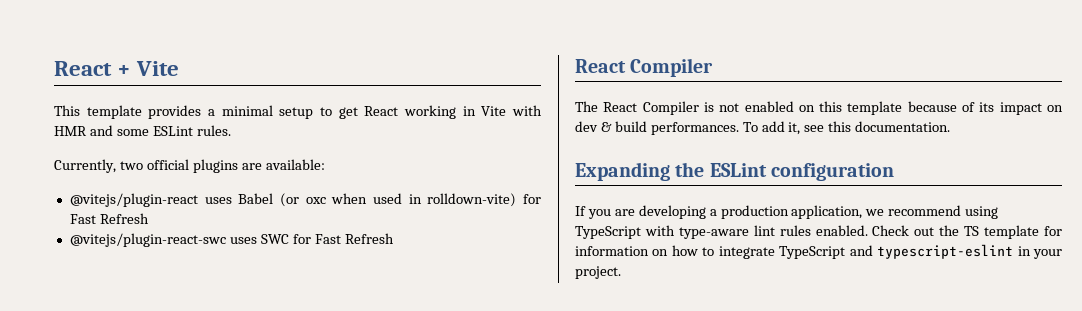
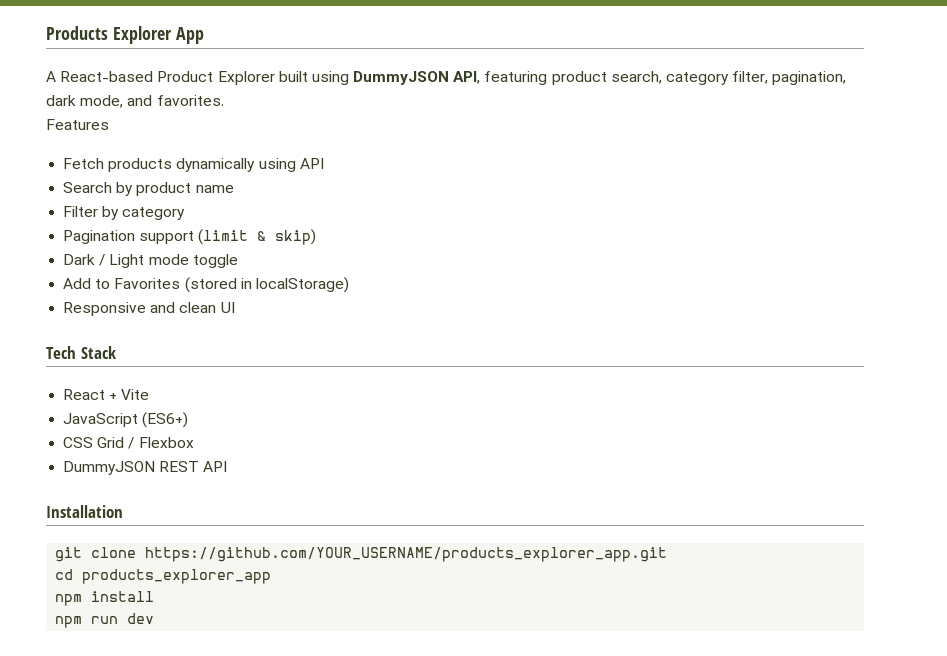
[54,61,180,76] [54,105,542,119] [54,125,231,136] [54,159,325,173] [69,193,541,207] [69,213,149,224] [69,233,394,247] [575,58,714,77] [575,101,1063,115] [575,121,951,135] [575,162,894,181] [575,205,999,219] [575,225,1062,239] [575,244,1062,259] [575,266,621,279] React + Vite // This template provides a minimal setup to get React working in Vite with HMR and some ESLint rules. // Currently, two official plugins are available: // @vitejs/plugin-react uses Babel (or oxc when used in rolldown-vite) for Fast Refresh // @vitejs/plugin-react-swc uses SWC for Fast Refresh // React Compiler // The React Compiler is not enabled on this template because of its impact on dev & build performances. To add it, see this documentation. // Expanding the ESLint configuration // If you are developing a production application, we recommend using TypeScript with type-aware lint rules enabled. Check out the TS template for information on how to integrate TypeScript and typescript-eslint in your project. -> [46,26,204,44] [46,71,847,85] [46,95,224,108] [46,119,109,130] [63,158,324,172] [63,182,234,196] [63,206,186,220] [63,229,317,245] [63,254,238,268] [63,277,349,293] [63,302,235,316] [46,346,116,359] [63,389,150,400] [63,412,189,428] [63,437,194,449] [63,461,228,475] [46,505,123,518] [55,547,668,562] [55,569,272,584] [55,591,155,606] [55,613,155,628] Products Explorer App // A React-based Product Explorer built using DummyJSON API, featuring product search, category filter, pagination, dark mode, and favorites. // Features // Fetch products dynamically using API // Search by product name // Filter by category // Pagination support (limit & skip) // Dark / Light mode toggle // Add to Favorites (stored in localStorage) // Responsive and clean UI // Tech Stack // React + Vite // JavaScript (ES6+) // CSS Grid / Flexbox // DummyJSON REST API // Installation // git clone https://github.com/YOUR_USERNAME/products_explorer_app.git // cd products_explorer_app // npm install // npm run dev

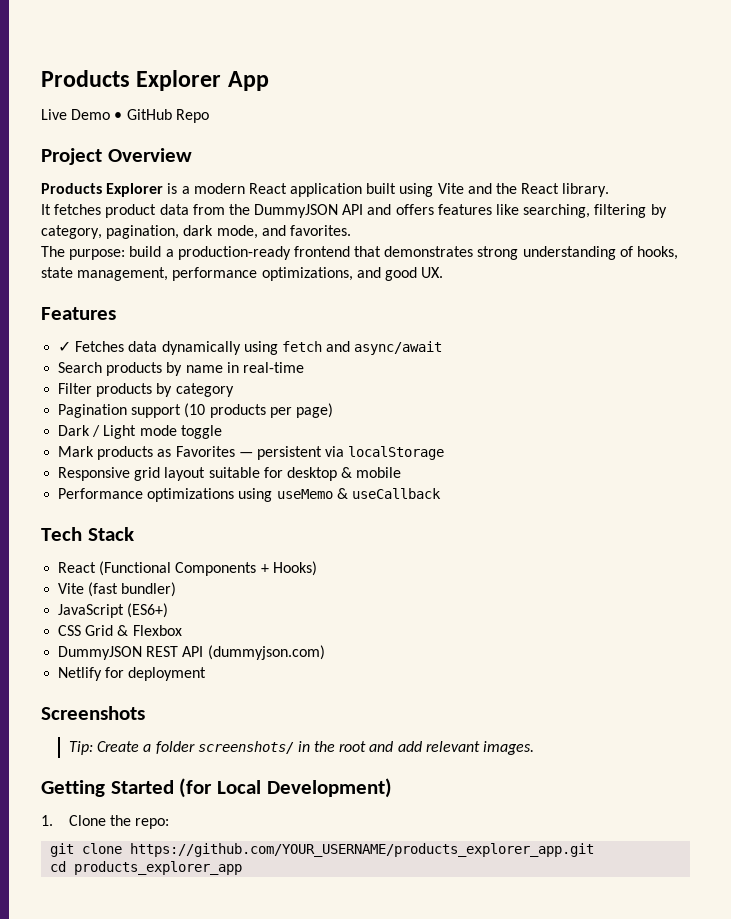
[46,71,769,85] A React-based Product Explorer built using DummyJSON API, featuring product search, category filter, -> [41,109,209,123] [41,148,192,165] [41,183,610,197] [41,204,667,218] [41,225,102,239] Live Demo • GitHub Repo // Project Overview // Products Explorer is a modern React application built using Vite and the React library. // It fetches product data from the DummyJSON API and offers features like searching, filtering by category,
[46,119,109,130] [63,158,324,172] Features // Fetch products dynamically using API -> [41,246,679,260] [41,267,444,281] [41,307,116,320] [58,341,443,355] The purpose: build a production-ready frontend that demonstrates strong understanding of hooks, state management, performance optimizations, and good UX. // Features // ✓ Fetches data dynamically using fetch and async/await
[116,182,192,196] by product -> [106,362,183,376] products by
(234, 189) none -> [226,362,304,373] in real-time
(99, 211) none -> [96,383,153,397] products
[198,229,317,245] (limit & skip) -> [184,403,333,418] (10 products per page)
[63,277,349,293] [63,302,235,316] Add to Favorites (stored in localStorage) // Responsive and clean UI -> [58,446,445,460] [58,467,402,481] [58,488,441,502] Mark products as Favorites — persistent via localStorage // Responsive grid layout suitable for desktop & mobile // Performance optimizations using useMemo & useCallback
[109,389,150,400] + Vite -> [99,561,317,576] [58,582,177,597] (Functional Components + Hooks) // Vite (fast bundler)
[128,437,135,449] / -> [117,625,129,636] &
[46,505,123,518] // Installation -> [207,645,325,660] [58,667,207,681] [41,706,145,720] [68,741,535,755] [41,778,392,798] [41,815,170,829] (dummyjson.com) // Netlify for deployment // Screenshots // Tip: Create a folder screenshots/ in the root and add relevant images. // Getting Started (for Local Development) // 1. Clone the repo:
[55,591,155,606] [55,613,155,628] // npm install // npm run dev -> (243, 868) none

